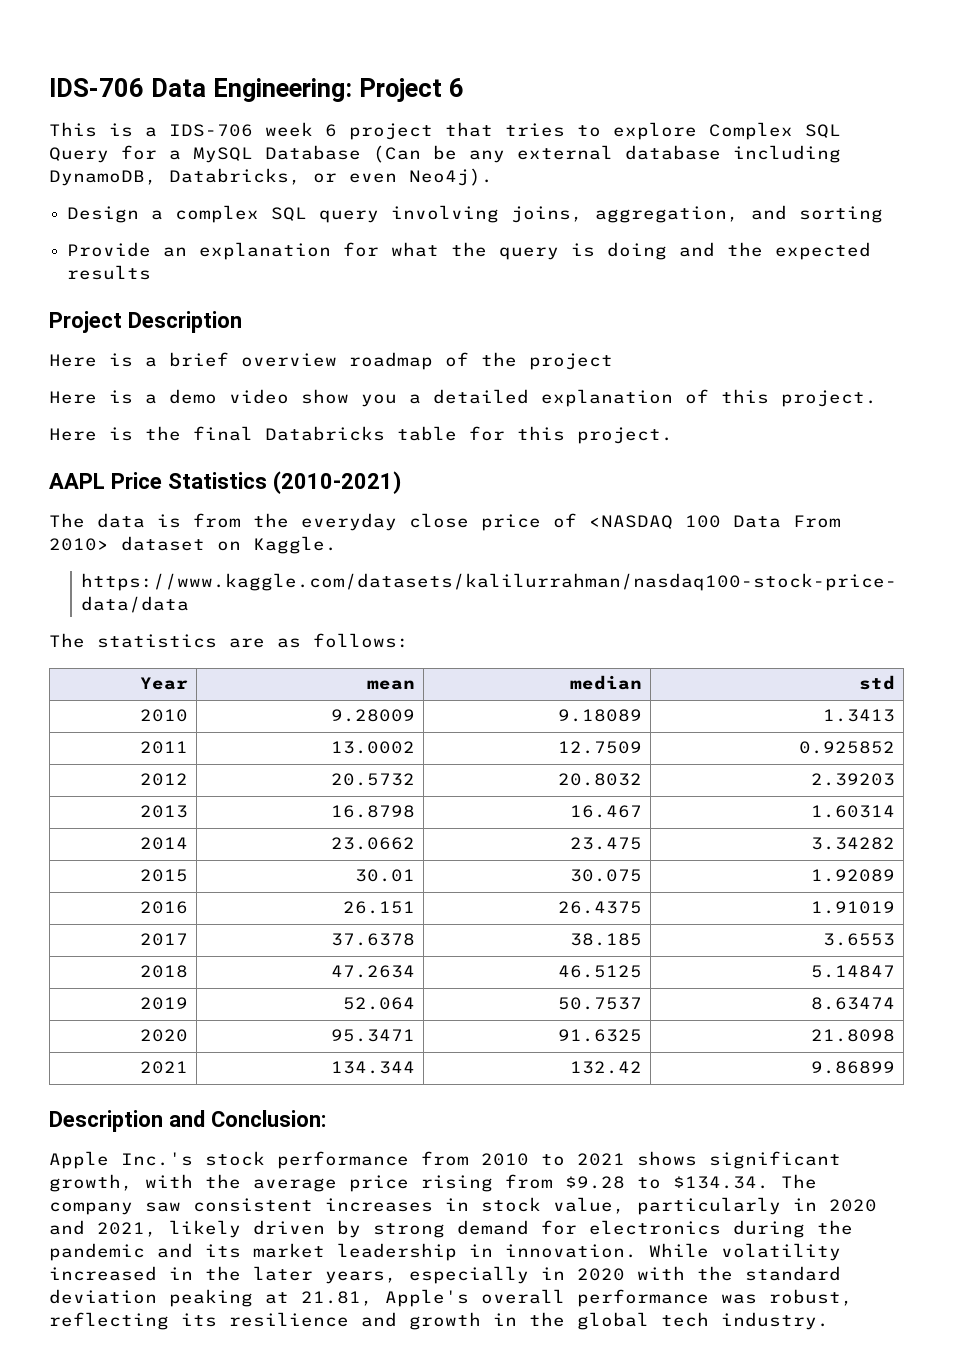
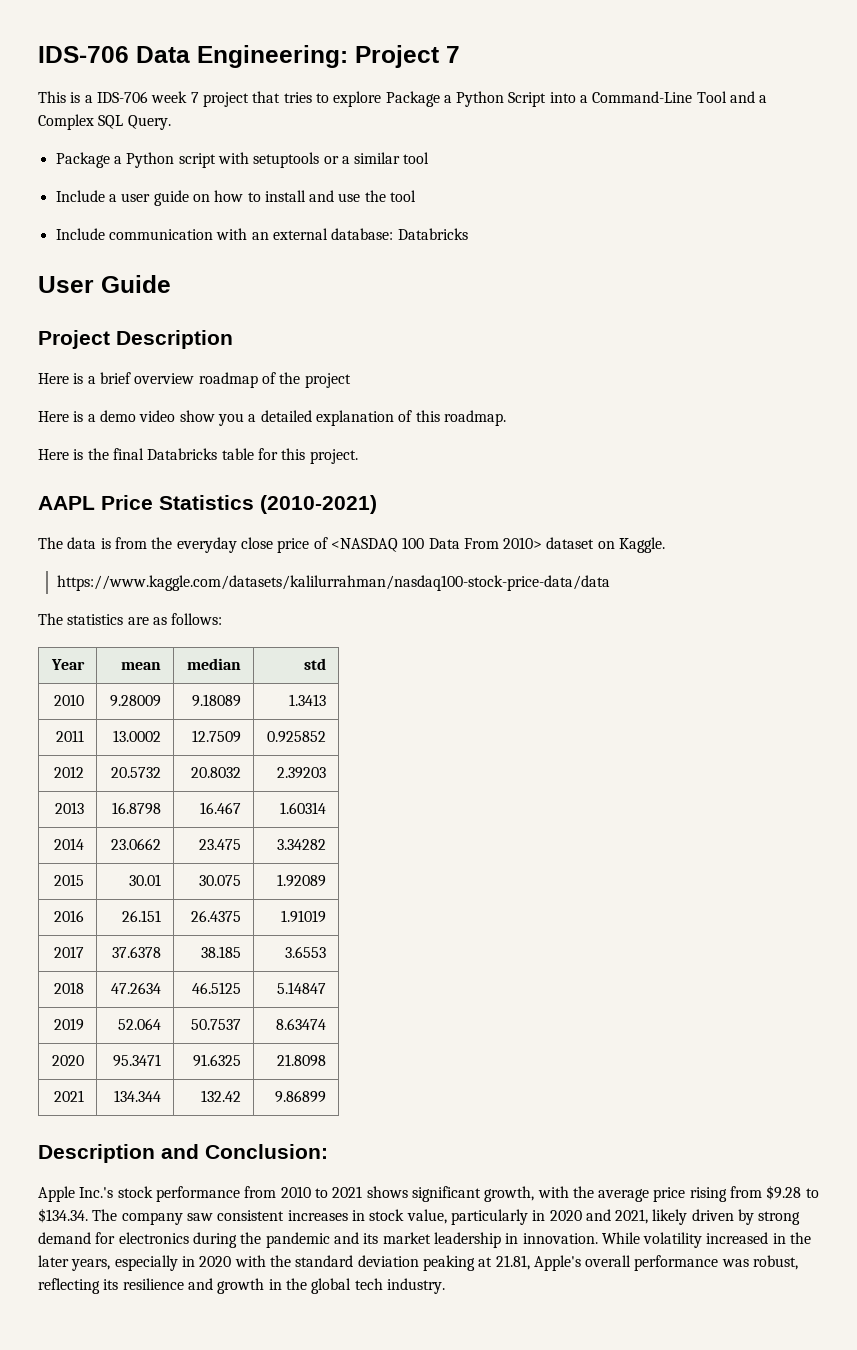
[448,78,464,97] 6 -> [446,46,460,63] 7
[325,124,337,137] 6 -> [190,92,199,103] 7
[709,122,841,140] [49,145,841,163] [49,168,493,186] [67,205,884,223] [67,242,872,260] [67,265,152,280] Complex SQL Query for a MySQL Database (Can be any external database including DynamoDB, Databricks, or even Neo4j). // Design a complex SQL query involving joins, aggregation, and sorting // Provide an explanation for what the query is doing and the expected results -> [385,91,768,107] [38,114,171,130] [55,152,430,168] [55,190,417,206] [55,228,468,240] [38,275,171,293] Package a Python Script into a Command-Line Tool and a Complex SQL Query. // Package a Python script with setuptools or a similar tool // Include a user guide on how to install and use the tool // Include communication with an external database: Databricks // User Guide
[781,390,877,407] project. -> [443,410,506,426] roadmap.

